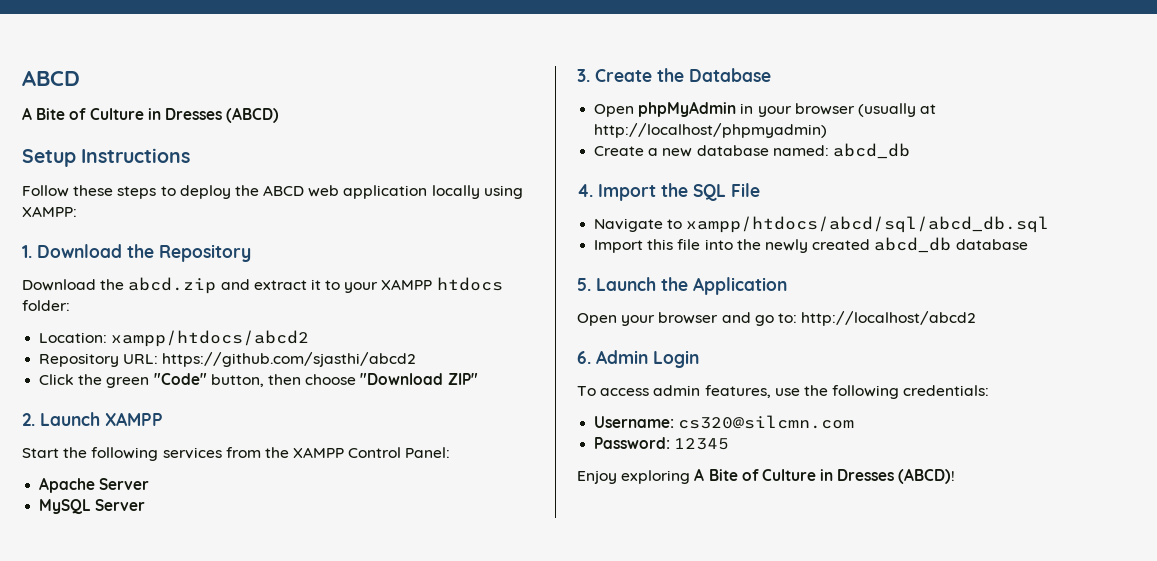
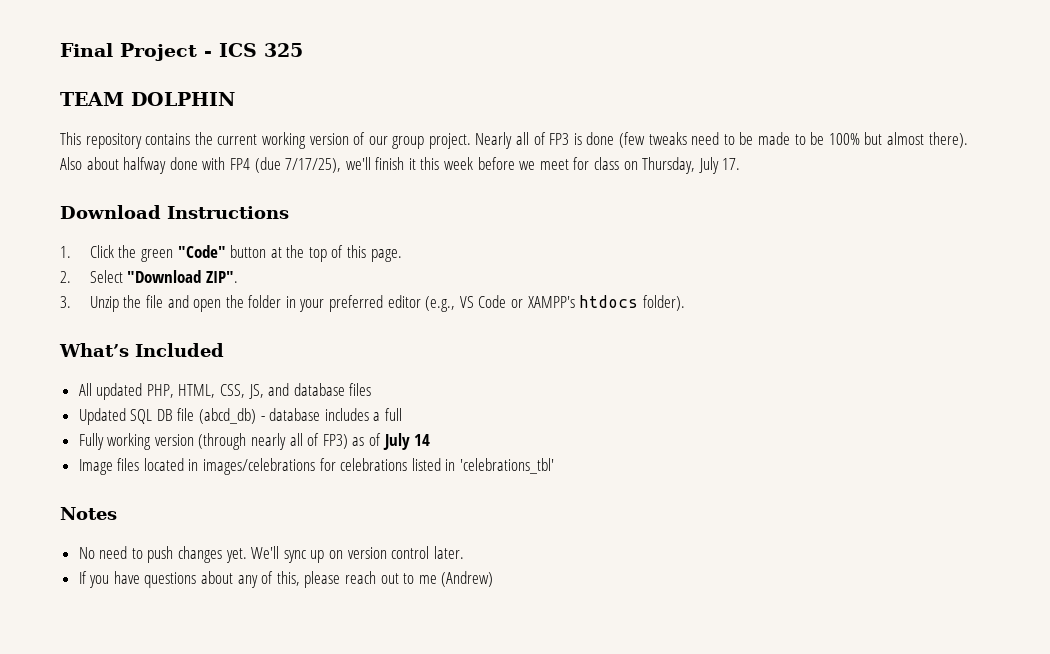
[22,70,80,86] [22,107,280,123] [22,148,191,167] [22,185,523,199] [22,206,77,217] [22,244,251,262] [22,277,503,294] [22,300,70,311] [39,330,310,347] [39,352,417,367] [39,373,478,388] [22,412,163,426] [22,447,451,461] [39,477,150,493] [39,499,146,514] [577,68,771,82] [594,101,937,117] [594,123,828,138] [594,143,910,159] [577,183,760,201] [594,216,1050,233] [594,237,1028,253] [577,277,787,295] [577,311,977,326] [577,350,699,368] [577,385,990,399] [594,415,855,429] [594,437,730,450] [577,468,956,484] ABCD // A Bite of Culture in Dresses (ABCD) // Setup Instructions // Follow these steps to deploy the ABCD web application locally using XAMPP: // 1. Download the Repository // Download the abcd.zip and extract it to your XAMPP htdocs folder: // Location: xampp/htdocs/abcd2 // Repository URL: https://github.com/sjasthi/abcd2 // Click the green "Code" button, then choose "Download ZIP" // 2. Launch XAMPP // Start the following services from the XAMPP Control Panel: // Apache Server // MySQL Server // 3. Create the Database // Open phpMyAdmin in your browser (usually at http://localhost/phpmyadmin) // Create a new database named: abcd_db // 4. Import the SQL File // Navigate to xampp/htdocs/abcd/sql/abcd_db.sql // Import this file into the newly created abcd_db database // 5. Launch the Application // Open your browser and go to: http://localhost/abcd2 // 6. Admin Login // To access admin features, use the following credentials: // Username: cs320@silcmn.com // Password: 12345 // Enjoy exploring A Bite of Culture in Dresses (ABCD)! -> [60,43,303,61] [60,92,235,106] [60,132,968,149] [60,157,741,174] [60,205,289,219] [60,245,402,262] [60,270,238,283] [60,295,685,312] [59,343,224,357] [78,383,372,400] [78,408,403,425] [78,433,431,450] [78,458,555,475] [60,507,117,520] [78,546,464,563] [78,571,494,588] Final Project - ICS 325 // TEAM DOLPHIN // This repository contains the current working version of our group project. Nearly all of FP3 is done (few tweaks need to be made to be 100% but almost there). Also about halfway done with FP4 (due 7/17/25), we'll finish it this week before we meet for class on Thursday, July 17. // Download Instructions // 1. Click the green "Code" button at the top of this page. // 2. Select "Download ZIP". // 3. Unzip the file and open the folder in your preferred editor (e.g., VS Code or XAMPP's htdocs folder). // What’s Included // All updated PHP, HTML, CSS, JS, and database files // Updated SQL DB file (abcd_db) - database includes a full // Fully working version (through nearly all of FP3) as of July 14 // Image files located in images/celebrations for celebrations listed in 'celebrations_tbl' // Notes // No need to push changes yet. We'll sync up on version control later. // If you have questions about any of this, please reach out to me (Andrew)

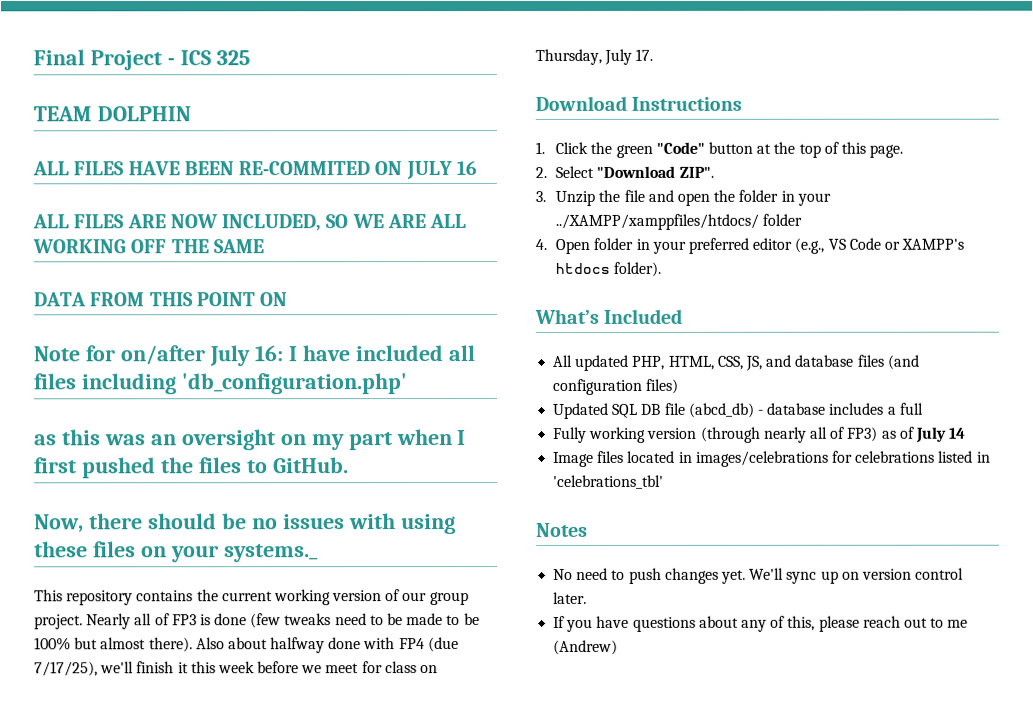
(235, 99) none -> [32,161,477,180] [32,214,467,232] [32,239,264,254] [33,292,288,307] [33,345,476,367] [34,373,408,395] [34,429,467,451] [34,457,349,479] [34,513,456,535] [34,541,319,563] // ALL FILES HAVE BEEN RE-COMMITED ON JULY 16 // ALL FILES ARE NOW INCLUDED, SO WE ARE ALL WORKING OFF THE SAME // DATA FROM THIS POINT ON // Note for on/after July 16: I have included all files including 'db_configuration.php' // as this was an oversight on my part when I first pushed the files to GitHub. // Now, there should be no issues with using these files on your systems._
(325, 305) none -> [555,213,803,230] [535,237,686,254] ../XAMPP/xamppfiles/htdocs/ folder // 4. Open folder in your
(372, 389) none -> [886,354,920,370] [553,378,680,395] (and configuration files)

